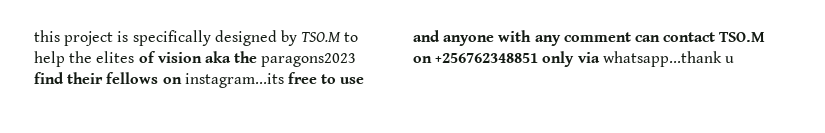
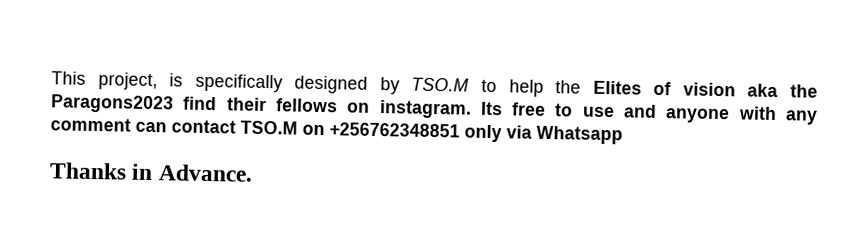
[34,30,114,46] this project -> [51,71,158,91] This project,
[96,51,135,63] elites -> [592,80,642,95] Elites
[261,53,357,67] paragons2023 -> [50,94,174,114] Paragons2023
[184,73,284,88] instagram...its -> [378,100,503,119] instagram. Its
[602,51,734,67] whatsapp...thank u -> [536,125,623,145] [49,162,253,182] Whatsapp // Thanks in Advance.

